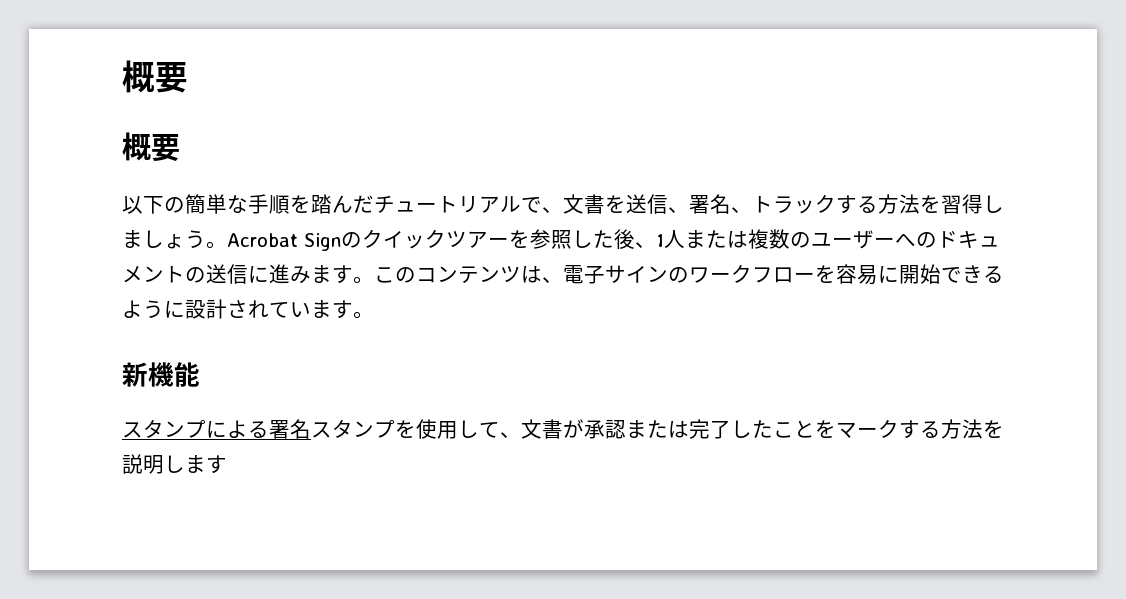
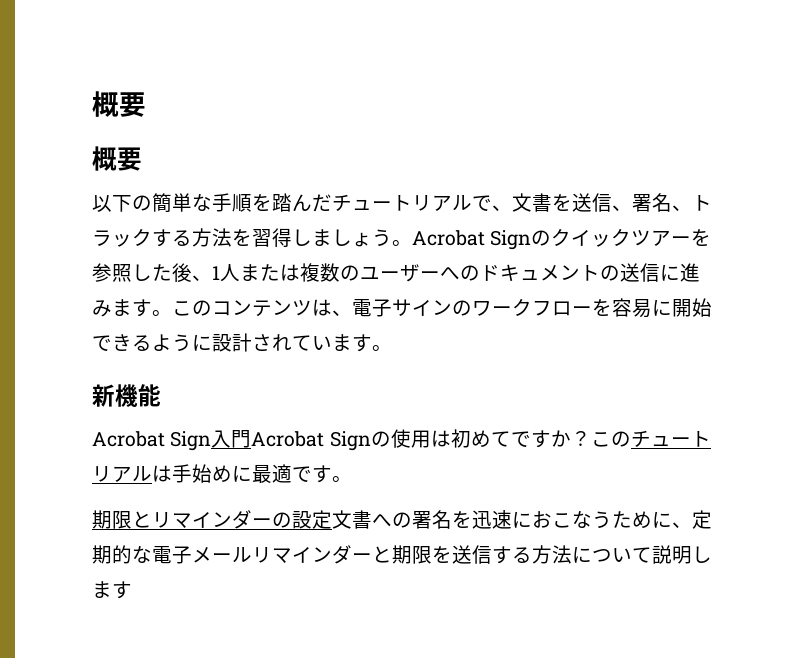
[122,419,1004,439] スタンプによる署名スタンプを使用して、文書が承認または完了したことをマークする方法を -> [92,429,711,451] [92,464,352,483] [92,510,712,529] [92,545,652,564] Acrobat Sign入門Acrobat Signの使用は初めてですか？このチュートリアルは手始めに最適です。 // 期限とリマインダーの設定文書への署名を迅速におこなうために、定期的な電子メールリマインダーと期限を送信する方法について

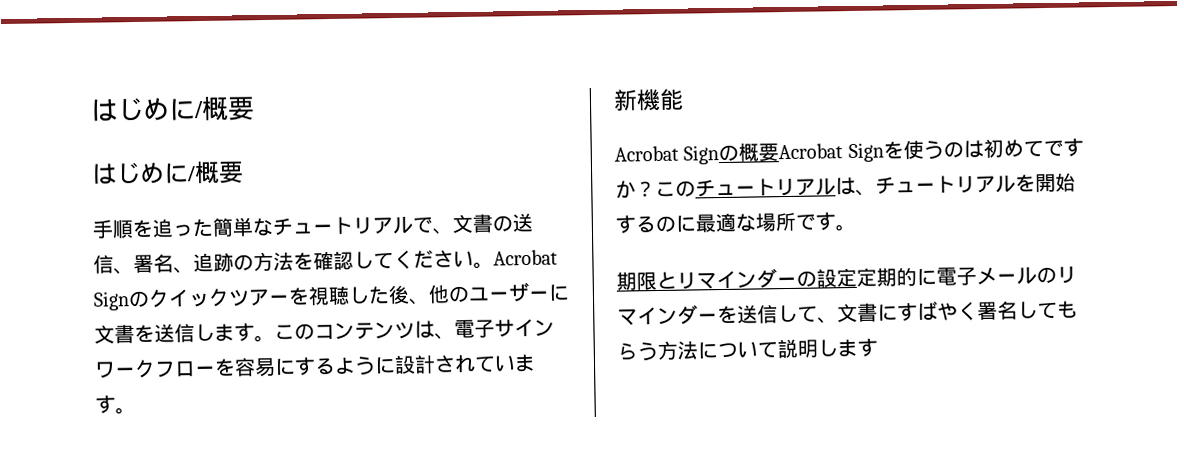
[92,91,146,117] [92,146,142,171] [92,193,332,213] 概要 // 概要 // 以下の簡単な手順を踏んだ -> [90,95,255,122] [91,160,244,185] [92,217,273,239] はじめに/概要 // はじめに/概要 // 手順を追った簡単な
[552,194,572,211] を -> [492,215,513,232] の
[692,195,712,211] [92,228,392,247] トラックする方法を習得しましょう -> [193,249,474,273] 追跡の方法を確認してください
[92,263,132,282] 参照 -> [308,285,350,306] 視聴
[212,263,700,282] [92,300,112,317] 1人または複数のユーザーへのドキュメントの送信に進み -> [428,281,570,304] [94,323,215,344] 他のユーザーに文書を送信し
[452,300,472,316] の -> (555, 328) none
[672,298,712,317] [92,334,132,351] 開始でき -> [294,357,316,376] す
[211,429,431,451] 入門Acrobat Signの使用 -> [718,139,964,163] の概要Acrobat Signを使うの
[172,464,292,483] 手始めに最適 -> [855,172,1076,196] [615,212,796,234] 、チュートリアルを開始するのに最適な場所
[332,510,712,529] [92,545,152,564] 文書への署名を迅速におこなうために、定期的な -> [856,267,937,287] 定期的に
[252,545,532,564] リマインダーと期限を送信する -> [1036,265,1077,284] [617,300,1078,326] [617,342,658,362] のリマインダーを送信して、文書にすばやく署名してもらう

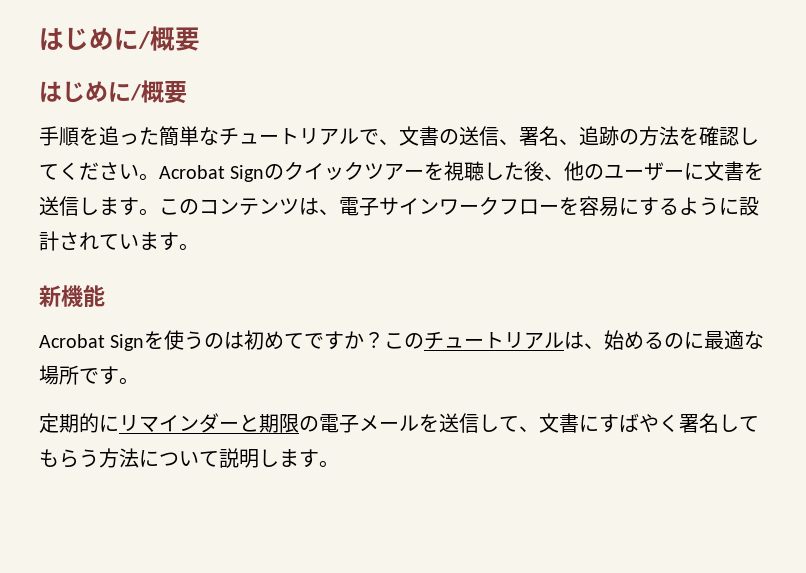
[718,142,884,163] の概要Acrobat Sign -> (145, 342) none
[875,172,1076,195] [615,215,637,234] チュートリアルを開始す -> [604,330,645,350] 始め
[616,265,1077,291] [617,304,718,326] 期限とリマインダーの設定定期的に電子メールのリマインダー -> [39,413,419,433] 定期的にリマインダーと期限の電子メール
(878, 347) none -> [319,460,339,468] 。

